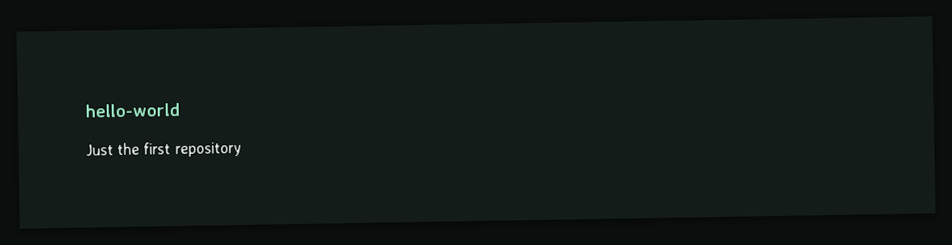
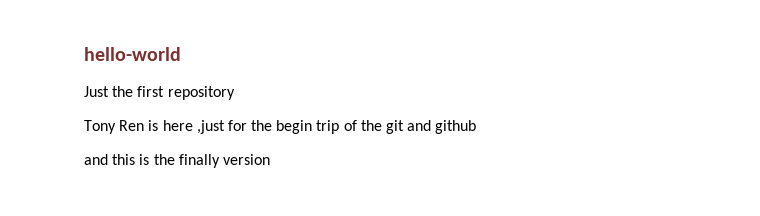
(242, 149) none -> [84,120,477,134] [84,154,270,168] // Tony Ren is here ,just for the begin trip of the git and github // and this is the finally version

